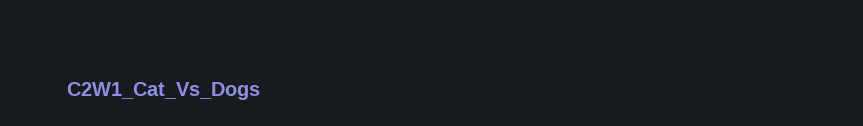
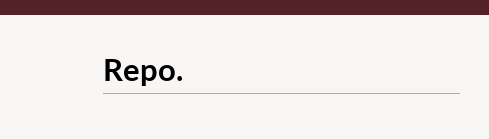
[67,82,260,100] C2W1_Cat_Vs_Dogs -> [103,59,183,86] Repo.

